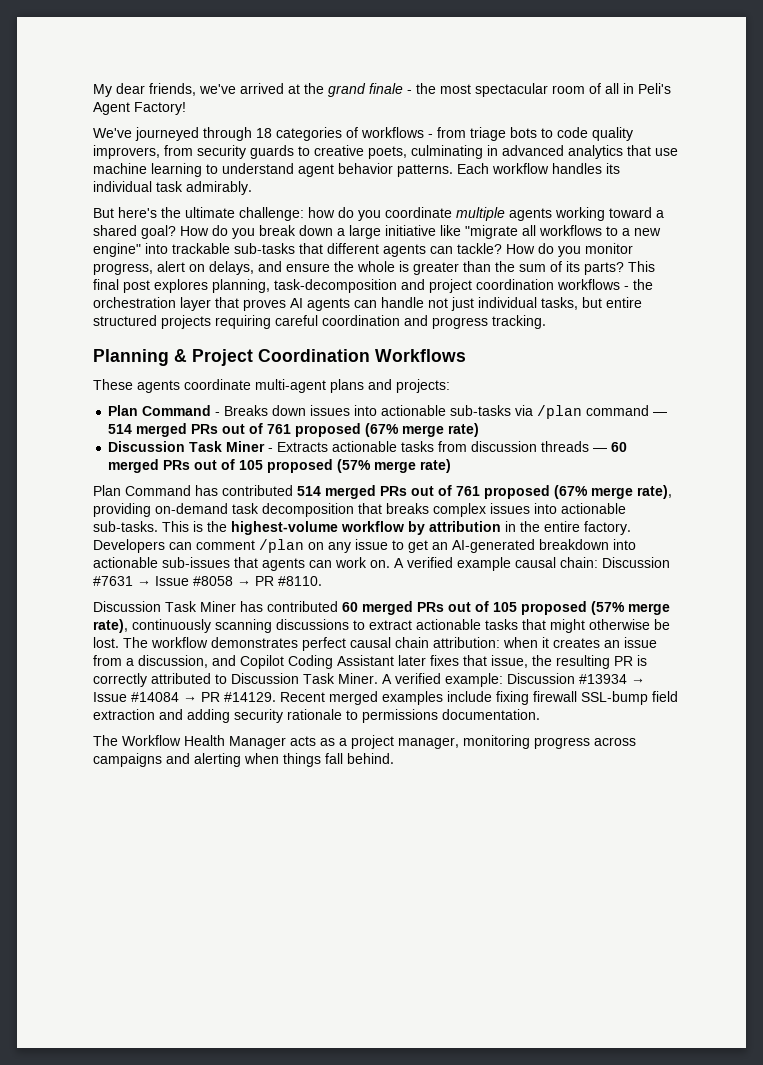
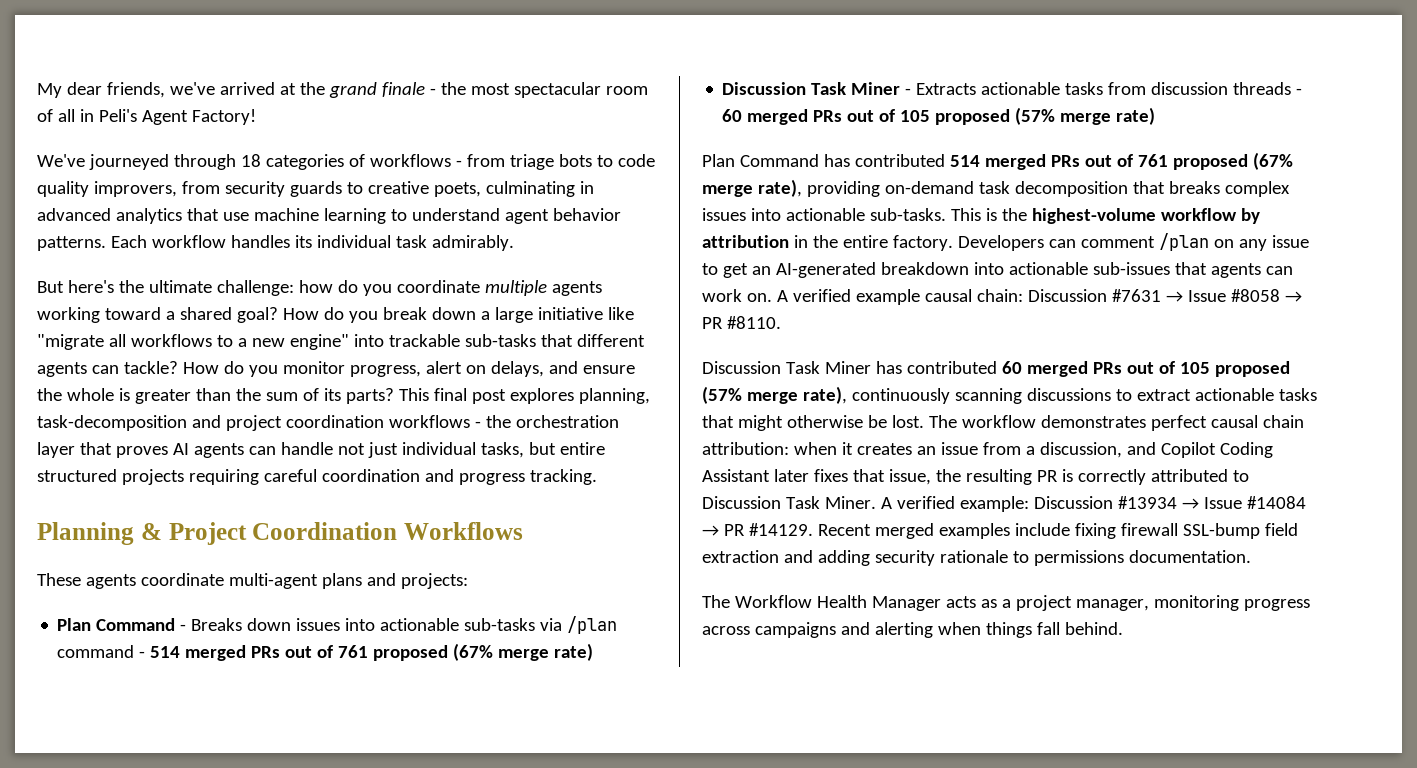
[653,412,668,416] — -> [139,651,146,658] -
[593,448,608,452] — -> [1296,88,1303,95] -

